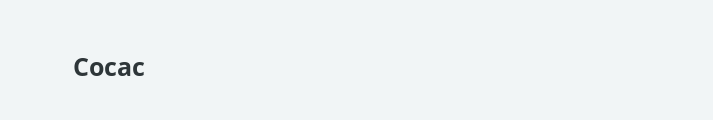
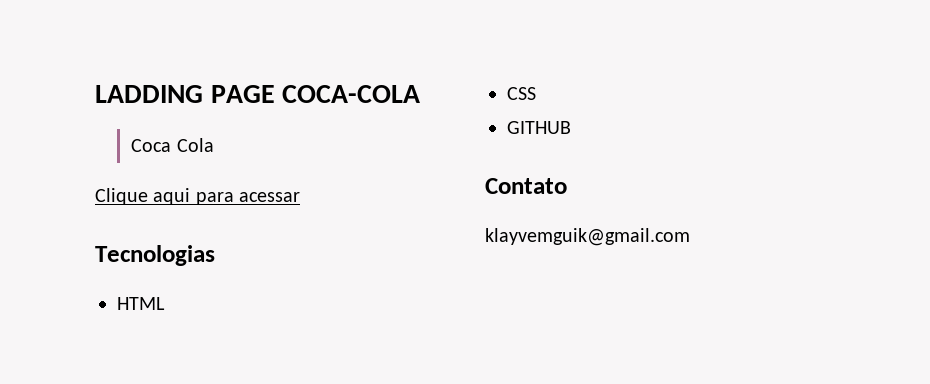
[73,58,145,76] Cocac -> [95,85,421,103] [131,138,214,152] [95,188,301,205] [95,245,215,266] [117,297,165,310] [507,87,536,100] [507,121,571,134] [485,178,567,194] [485,228,690,246] LADDING PAGE COCA-COLA // Coca Cola // Clique aqui para acessar // Tecnologias // HTML // CSS // GITHUB // Contato // klayvemguik@gmail.com

